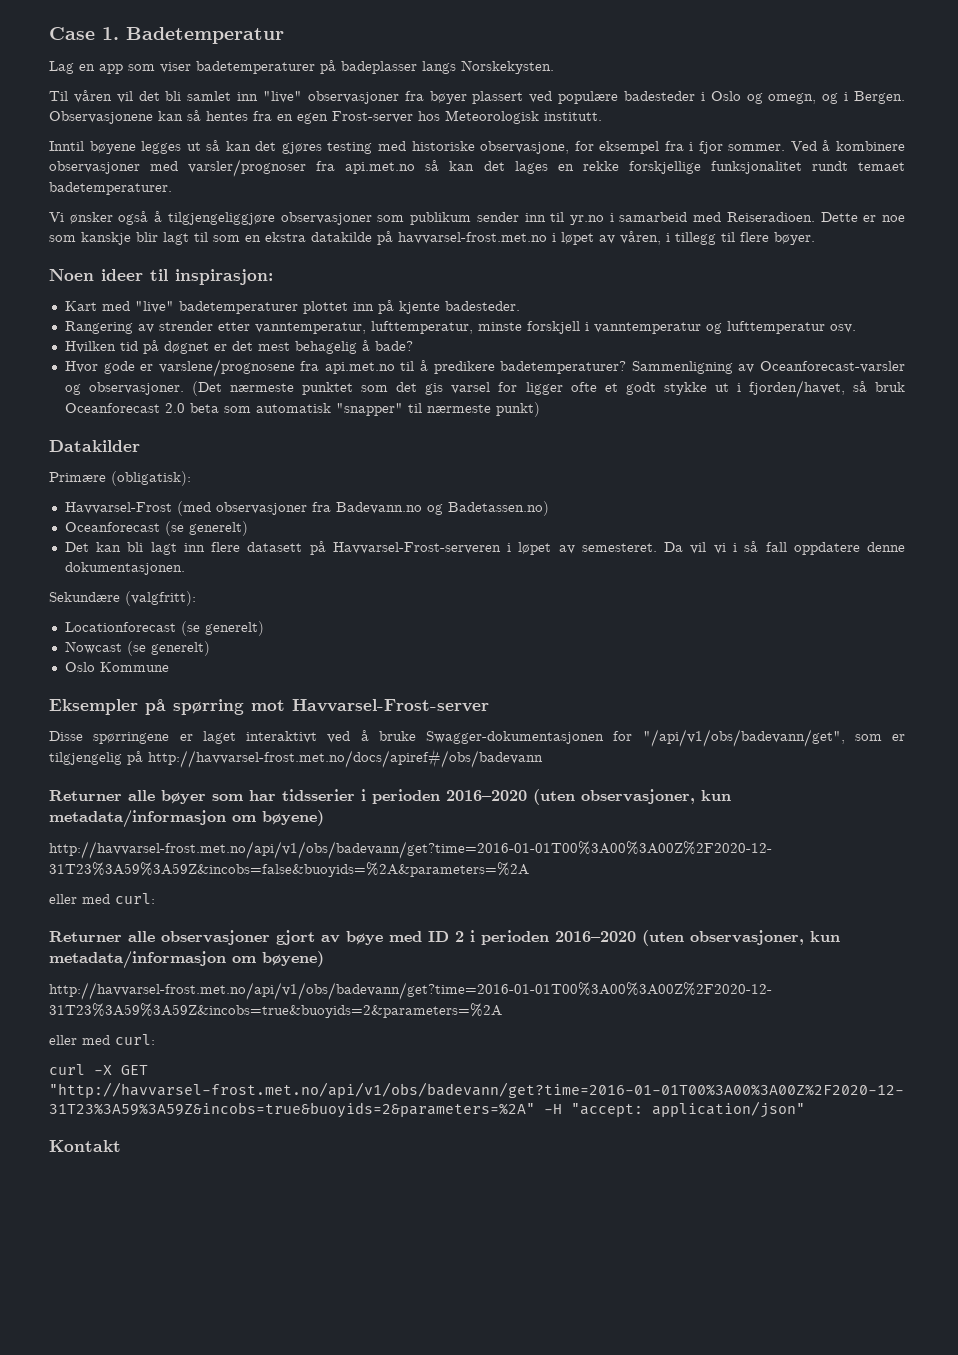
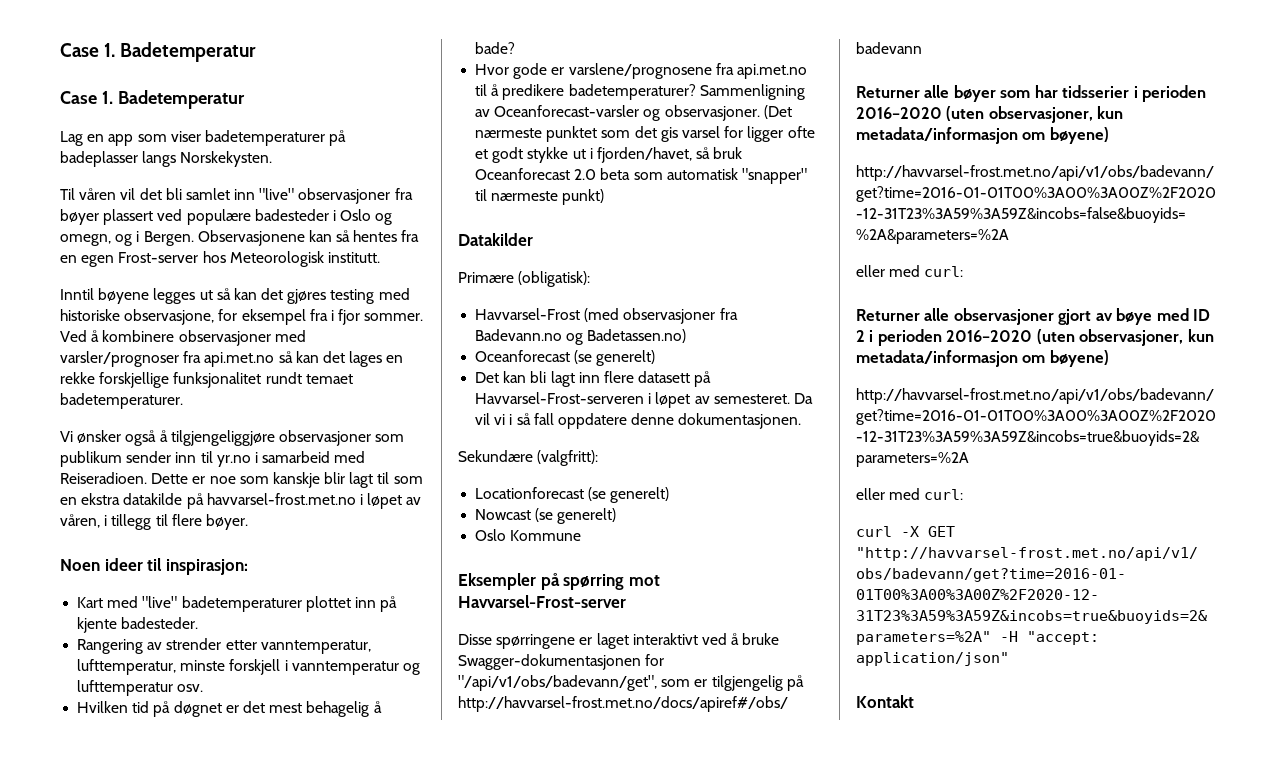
[49,27,284,44] Case 1. Badetemperatur -> [60,42,257,62] [60,90,245,109] Case 1. Badetemperatur // Case 1. Badetemperatur

